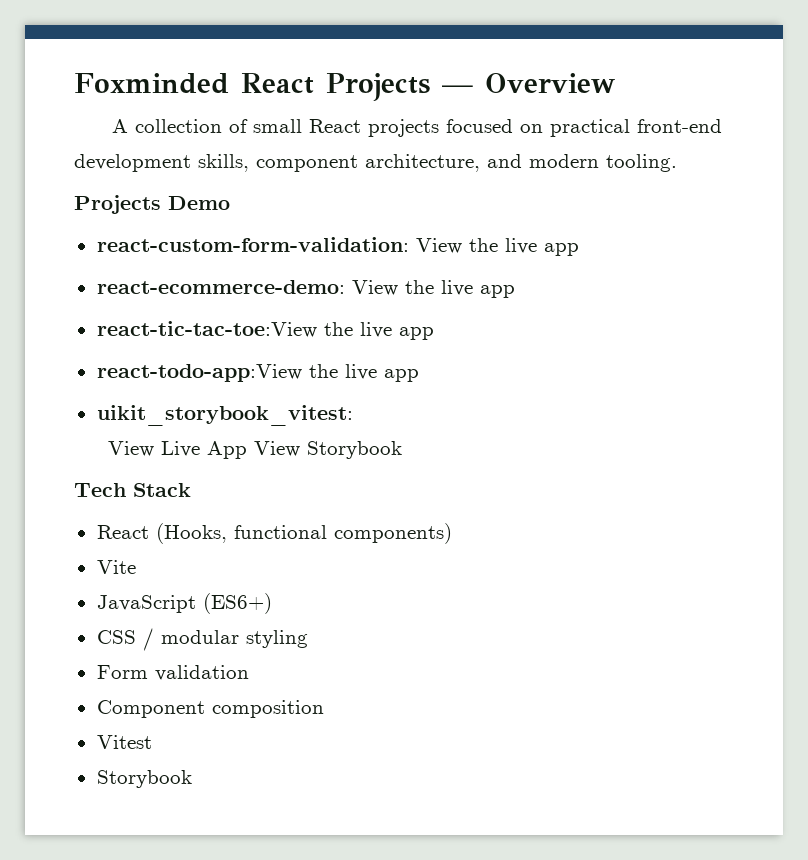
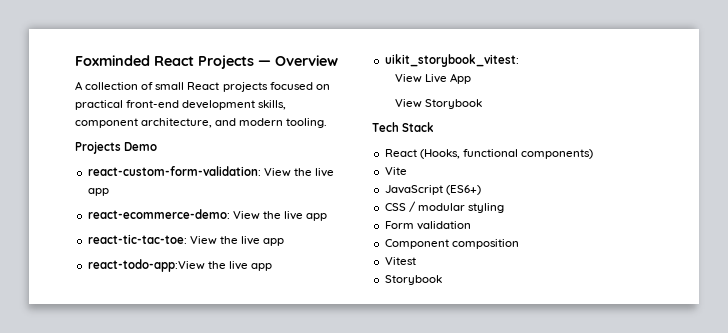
[96,321,317,338] react-tic-tac-toe:View -> [87,234,217,245] react-tic-tac-toe: View
(248, 450) none -> (471, 78) //

